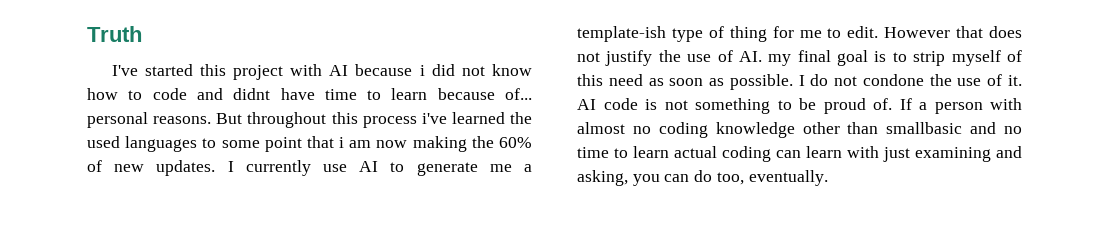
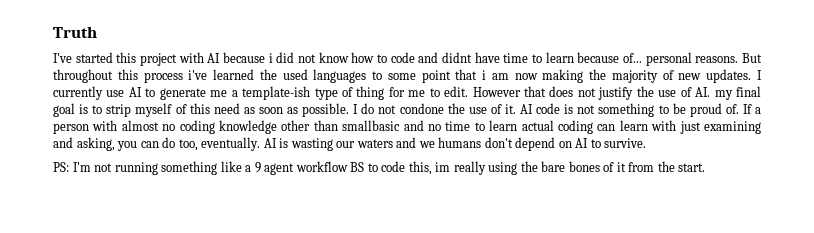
[499,137,532,148] 60% -> [611,70,658,83] majority
(828, 178) none -> [263,137,647,151] [53,161,706,175] AI is wasting our waters and we humans don't depend on AI to survive. // PS: I'm not running something like a 9 agent workflow BS to code this, im really using the bare bones of it from the start.

